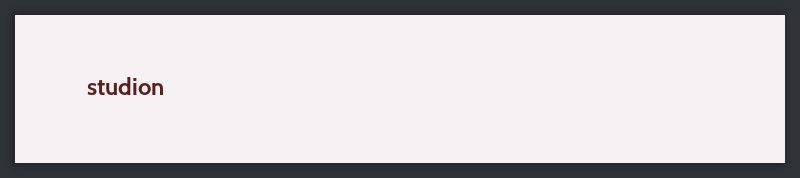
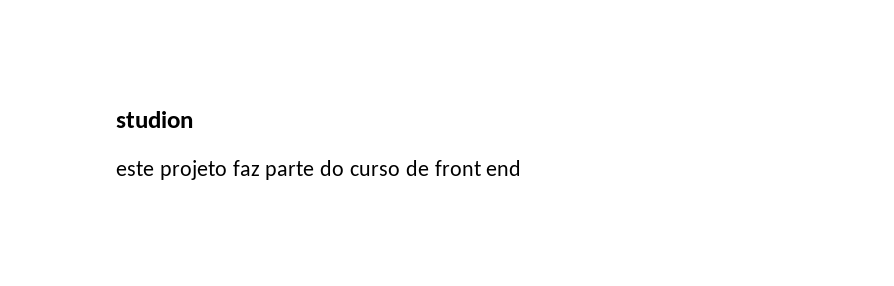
(164, 86) none -> [116,160,522,180] // este projeto faz parte do curso de front end

